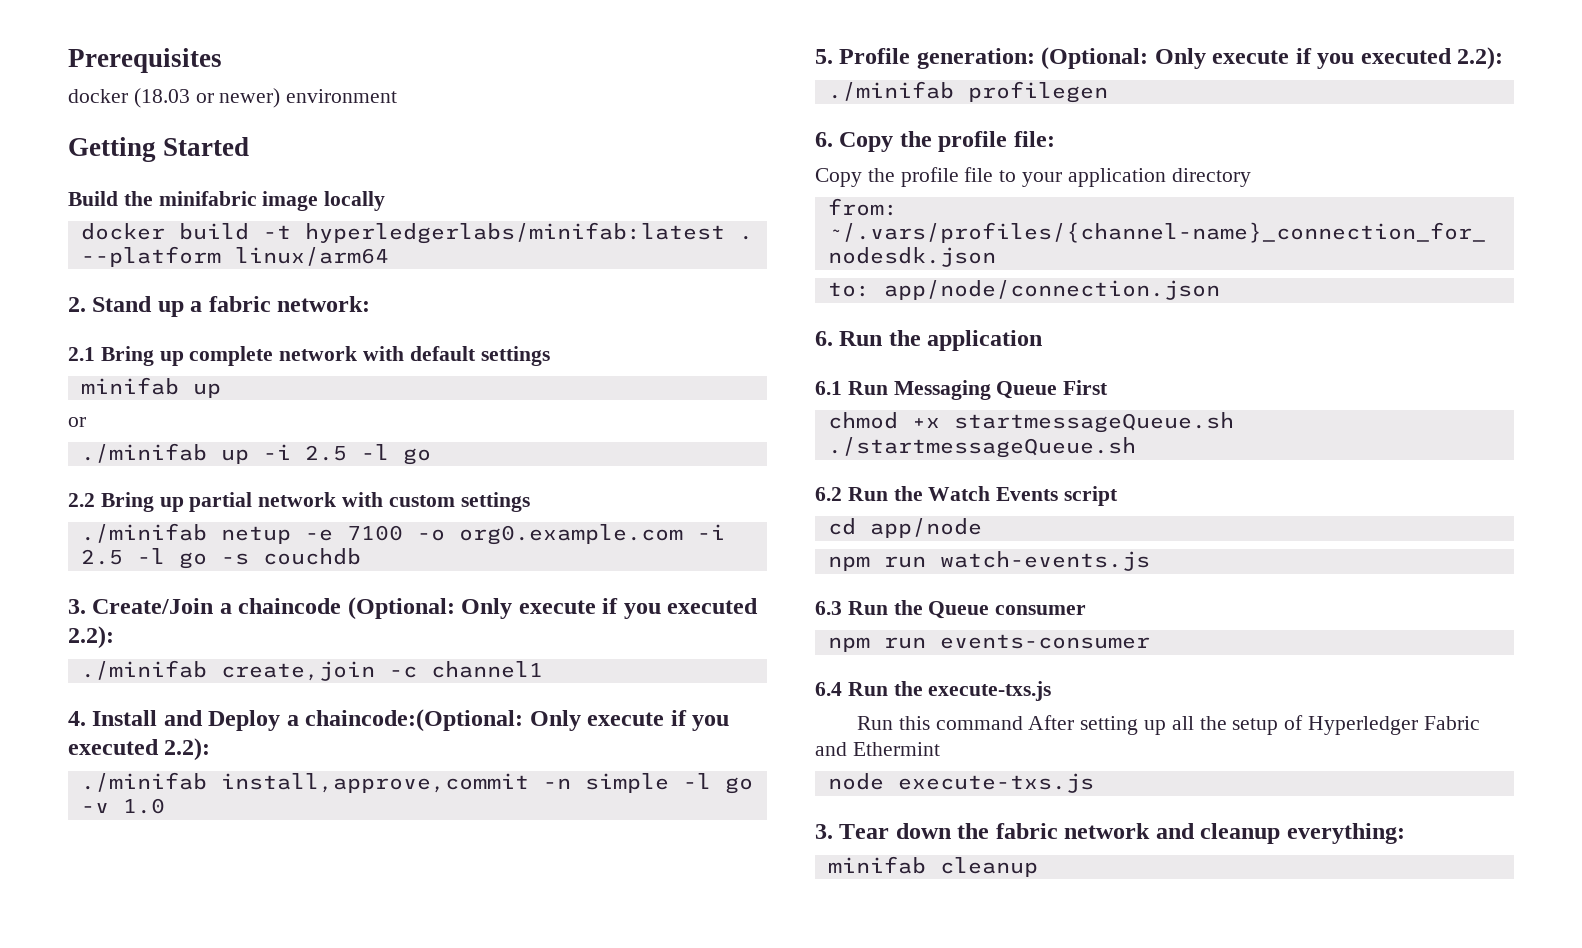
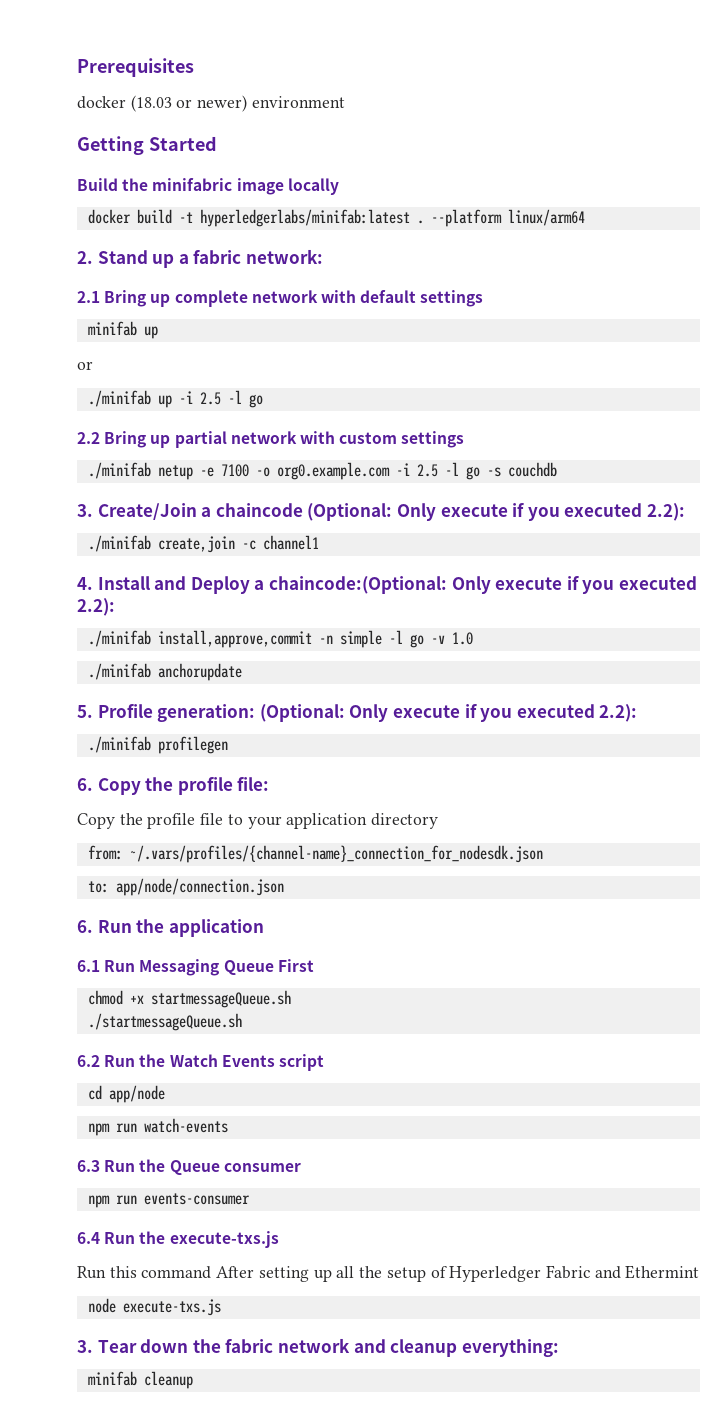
(165, 806) none -> [87,663,242,681] // ./minifab anchorupdate
[939,551,1150,571] watch-events.js -> [143,1118,228,1133] watch-events

